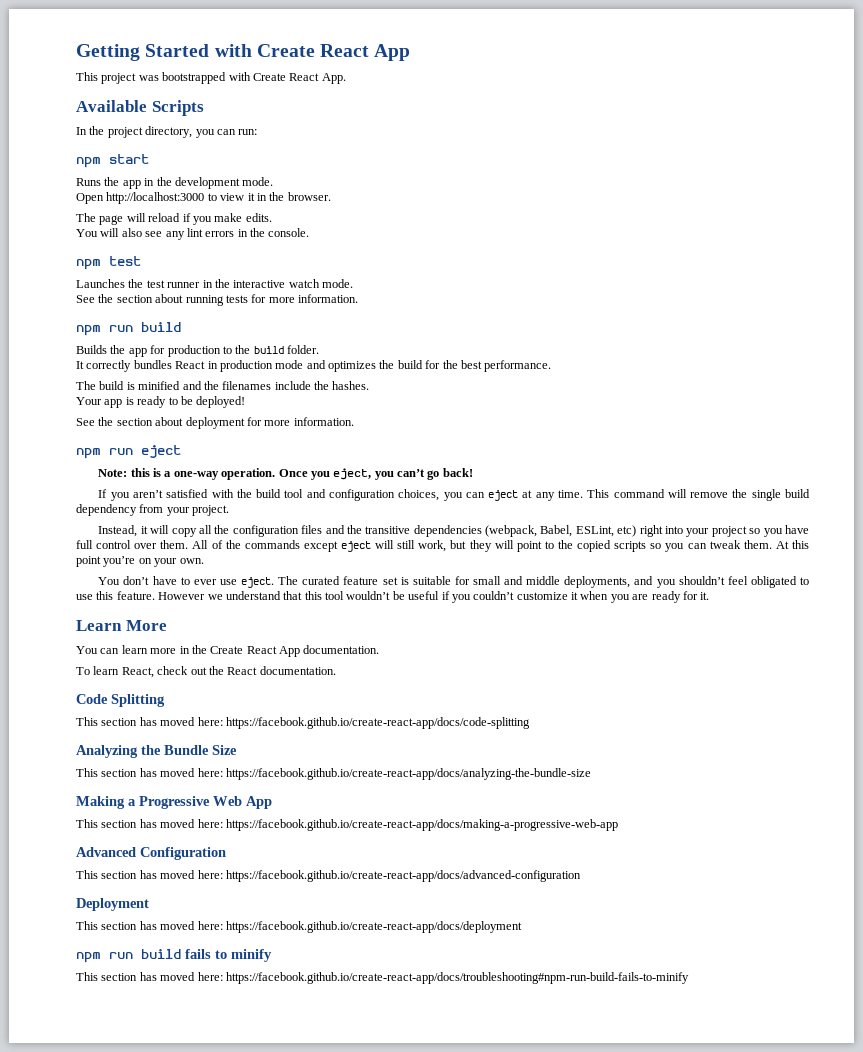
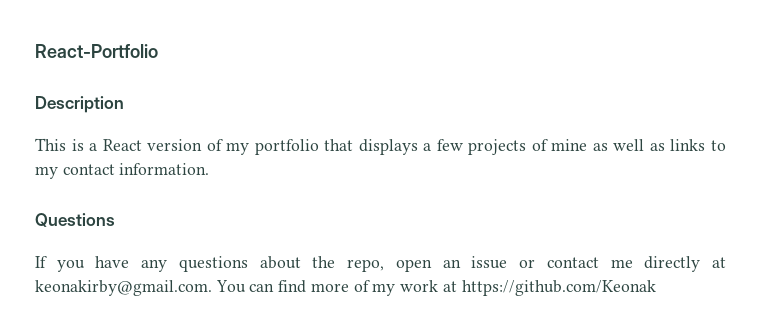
[76,44,411,61] [76,72,346,84] [76,100,204,116] [76,126,258,138] [76,154,149,168] [76,177,274,189] [76,192,331,204] [76,213,272,225] [76,228,310,240] [76,256,141,270] [76,279,353,288] [76,294,358,306] [76,322,181,336] [76,345,319,357] [76,360,552,372] [76,381,370,390] [76,396,246,408] [76,417,354,429] [76,445,181,459] [98,468,473,480] [98,489,811,501] [76,504,230,516] [98,525,810,537] [76,540,809,552] [76,556,204,567] [98,576,809,588] [76,591,710,603] [76,620,167,631] [76,645,380,657] [76,666,336,678] [76,694,165,707] [76,717,530,729] [76,745,237,758] [76,768,591,780] [76,796,272,809] [76,819,618,831] [76,847,226,860] [76,870,581,882] [76,898,149,911] [76,921,522,933] [76,949,272,963] [76,972,689,984] Getting Started with Create React App // This project was bootstrapped with Create React App. // Available Scripts // In the project directory, you can run: // npm start // Runs the app in the development mode. // Open http://localhost:3000 to view it in the browser. // The page will reload if you make edits. // You will also see any lint errors in the console. // npm test // Launches the test runner in the interactive watch mode. // See the section about running tests for more information. // npm run build // Builds the app for production to the build folder. // It correctly bundles React in production mode and optimizes the build for the best performance. // The build is minified and the filenames include the hashes. // Your app is ready to be deployed! // See the section about deployment for more information. // npm run eject // Note: this is a one-way operation. Once you eject, you can’t go back! // If you aren’t satisfied with the build tool and configuration choices, you can eject at any time. This command will remove the single build dependency from your project. // Instead, it will copy all the configuration files and the transitive dependencies (webpack, Babel, ESLint, etc) right into your project so you have full control over them. All of the commands except eject will still work, but they will point to the copied scripts so you can tweak them. At this point you’re on your own. // You don’t have to ever use eject. The curated feature set is suitable for small and middle deployments, and you shouldn’t feel obligated to use this feature. However we understand that this tool wouldn’t be useful if you couldn’t customize it when you are ready for it. // Learn More // You can learn more in the Create React App documentation. // To learn React, check out the React documentation. // Code Splitting // This section has moved here: https://facebook.github.io/create-react-app/docs/code-splitting // Analyzing the Bundle Size // This section has moved here: https://facebook.github.io/create-react-app/docs/analyzing-the-bundle-size // Making a Progressive Web App // This section has moved here: https://facebook.github.io/create-react-app/docs/making-a-progressive-web-app // Advanced Configuration // This section has moved here: https://facebook.github.io/create-react-app/docs/advanced-configuration // Deployment // This section has moved here: https://facebook.github.io/create-react-app/docs/deployment // npm run build fails to minify // This section has moved here: https://facebook.github.io/create-react-app/docs/troubleshooting#npm-run-build-fails-to-minify -> [35,44,158,58] [35,96,124,113] [35,138,726,155] [35,163,210,179] [35,213,115,227] [35,256,727,272] [35,280,656,296] React-Portfolio // Description // This is a React version of my portfolio that displays a few projects of mine as well as links to my contact information. // Questions // If you have any questions about the repo, open an issue or contact me directly at keonakirby@gmail.com. You can find more of my work at https://github.com/Keonak

